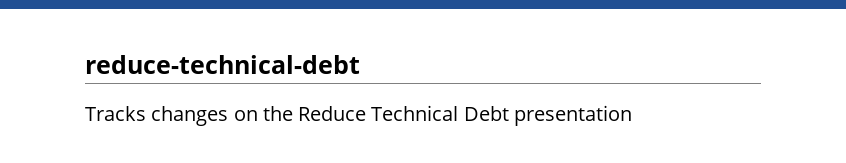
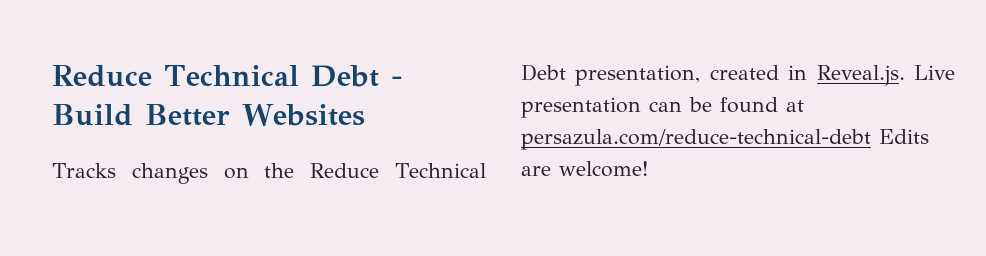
[85,55,360,74] reduce-technical-debt -> [52,65,403,87] [52,104,365,126] Reduce Technical Debt - Build Better Websites
[513,105,632,126] presentation -> [575,65,955,86] [521,97,804,118] [521,129,929,150] [521,161,648,177] presentation, created in Reveal.js. Live presentation can be found at persazula.com/reduce-technical-debt Edits are welcome!

